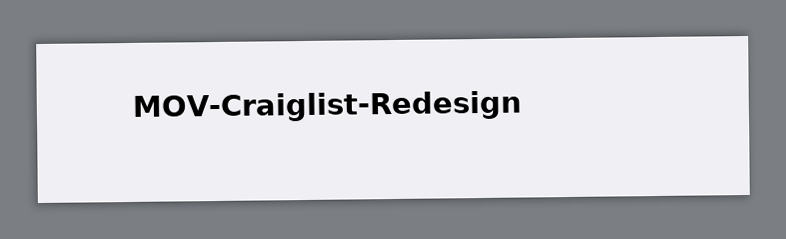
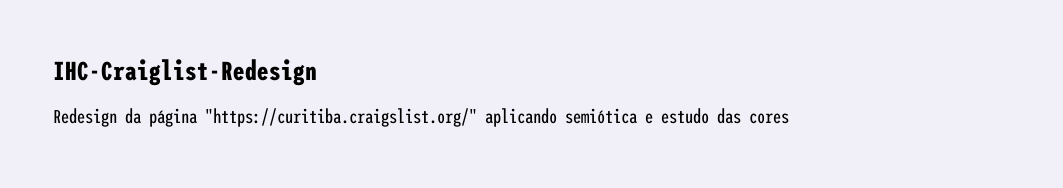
[132,90,522,123] MOV-Craiglist-Redesign -> [53,59,317,86] [53,108,789,127] IHC-Craiglist-Redesign // Redesign da página "https://curitiba.craigslist.org/" aplicando semiótica e estudo das cores

